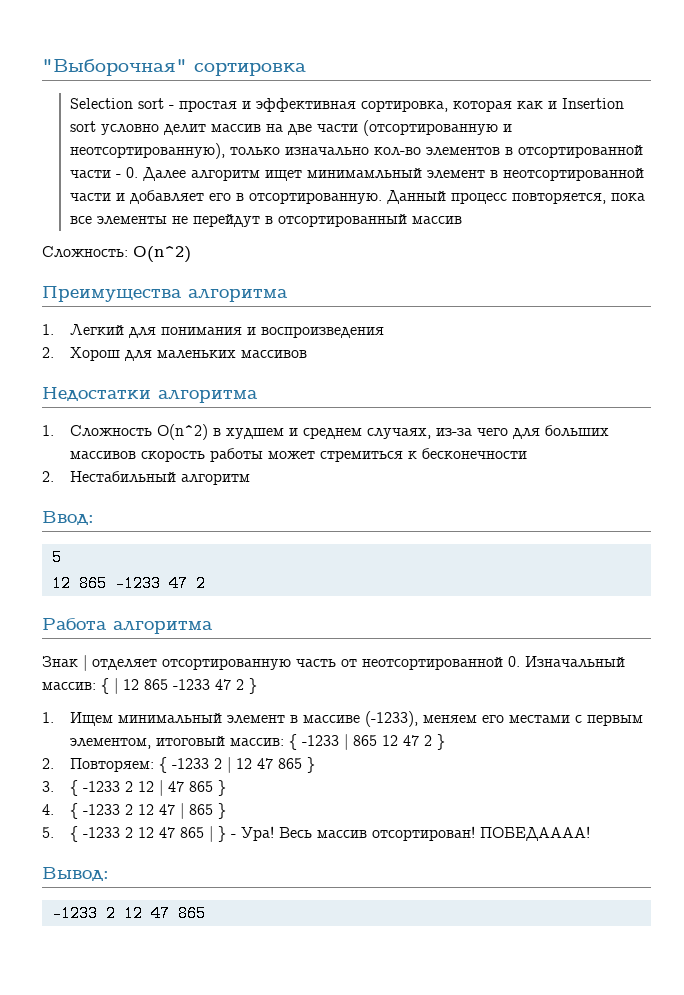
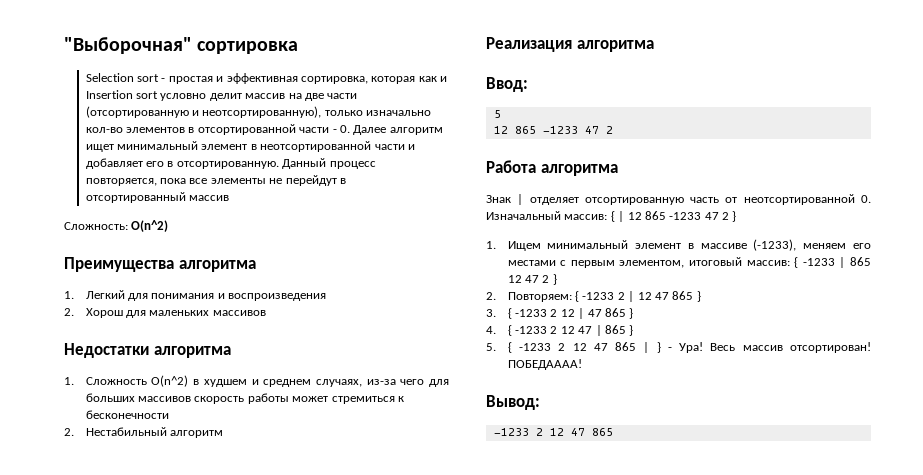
[306,168,422,179] минимамльный -> [117,141,199,150] минимальный
(250, 479) none -> [486,37,654,52] // Реализация алгоритма

